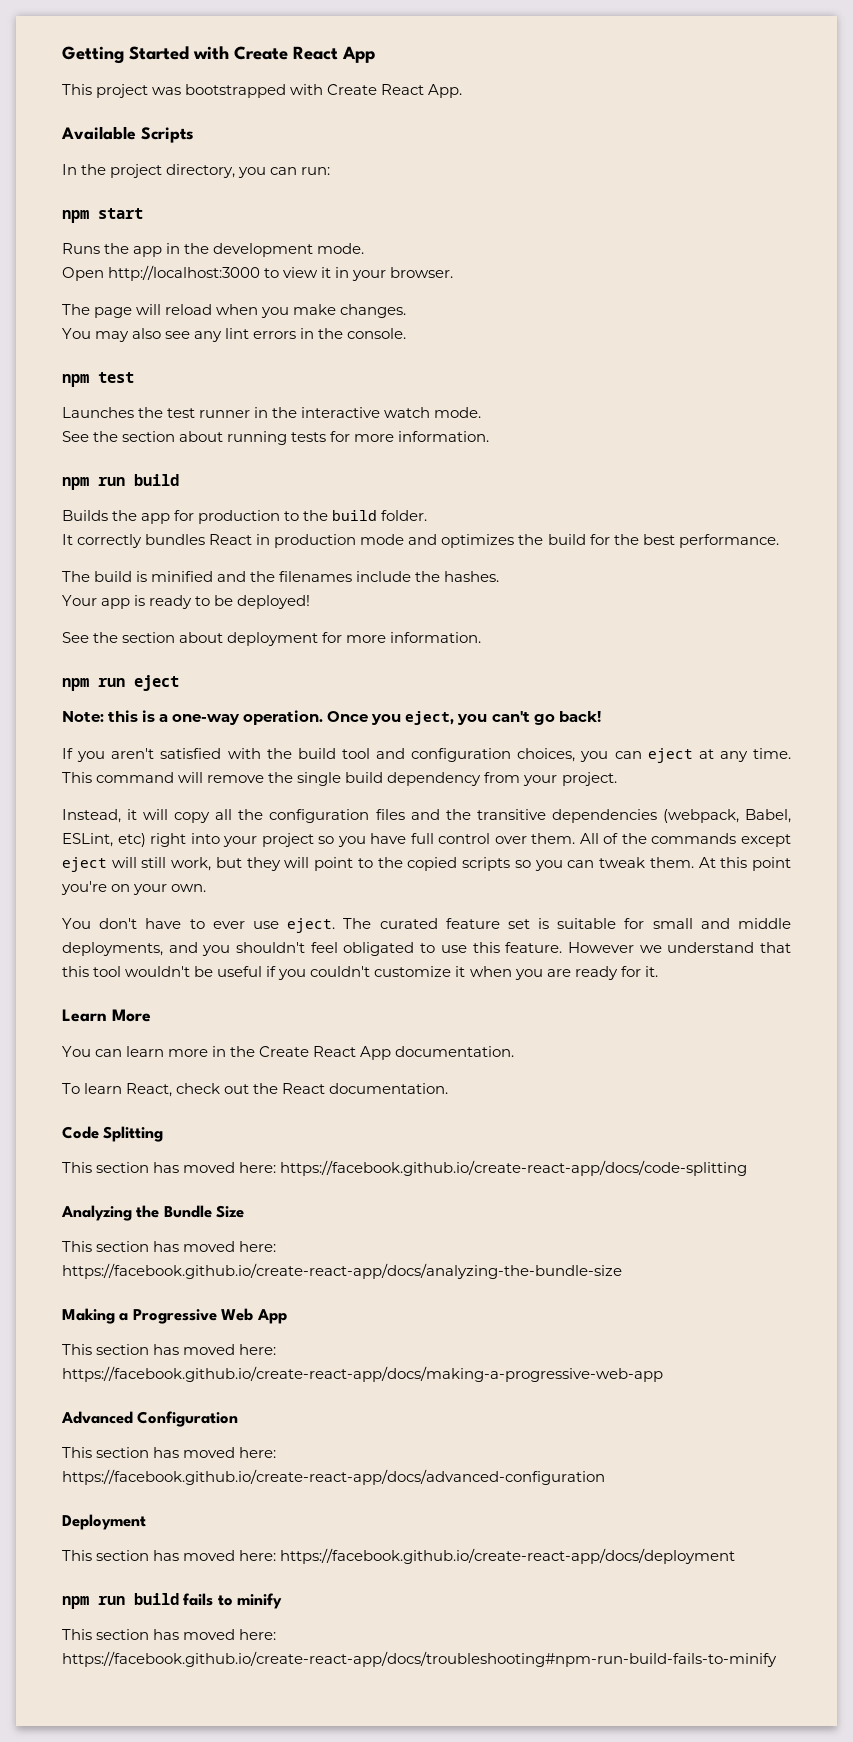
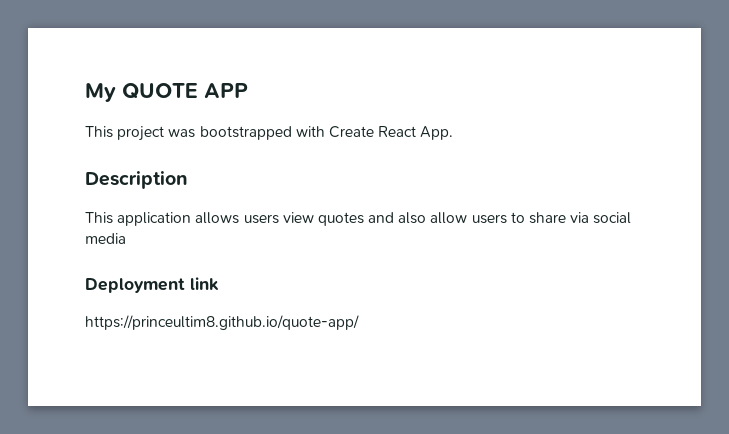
[62,46,375,64] Getting Started with Create React App -> [85,83,248,102] My QUOTE APP
[61,126,194,143] [62,164,331,178] [62,208,143,223] [62,243,365,257] [62,265,454,281] [62,304,407,318] [62,328,407,342] [62,372,134,387] [62,407,482,418] [62,431,490,445] [62,474,179,490] [62,510,428,524] [62,534,779,548] [62,571,500,582] [62,595,311,609] [62,632,482,646] [62,675,179,691] [62,710,601,725] [62,748,791,763] [62,772,617,786] [62,809,792,823] [62,833,791,847] [62,857,791,872] [61,881,207,895] [62,918,791,933] [62,942,792,956] [62,966,658,980] [62,1009,151,1022] [62,1046,515,1060] [62,1083,449,1097] [62,1126,164,1142] [62,1160,748,1176] [61,1205,245,1221] [62,1241,277,1252] [62,1263,622,1279] [62,1308,287,1324] [62,1344,277,1355] [62,1366,663,1382] [61,1411,239,1427] [62,1447,277,1458] [62,1469,605,1485] [62,1514,146,1530] [62,1548,736,1564] [62,1593,283,1609] [62,1629,277,1640] [62,1651,777,1667] Available Scripts // In the project directory, you can run: // npm start // Runs the app in the development mode. // Open http://localhost:3000 to view it in your browser. // The page will reload when you make changes. // You may also see any lint errors in the console. // npm test // Launches the test runner in the interactive watch mode. // See the section about running tests for more information. // npm run build // Builds the app for production to the build folder. // It correctly bundles React in production mode and optimizes the build for the best performance. // The build is minified and the filenames include the hashes. // Your app is ready to be deployed! // See the section about deployment for more information. // npm run eject // Note: this is a one-way operation. Once you eject, you can't go back! // If you aren't satisfied with the build tool and configuration choices, you can eject at any time. This command will remove the single build dependency from your project. // Instead, it will copy all the configuration files and the transitive dependencies (webpack, Babel, ESLint, etc) right into your project so you have full control over them. All of the commands except eject will still work, but they will point to the copied scripts so you can tweak them. At this point you're on your own. // You don't have to ever use eject. The curated feature set is suitable for small and middle deployments, and you shouldn't feel obligated to use this feature. However we understand that this tool wouldn't be useful if you couldn't customize it when you are ready for it. // Learn More // You can learn more in the Create React App documentation. // To learn React, check out the React documentation. // Code Splitting // This section has moved here: https://facebook.github.io/create-react-app/docs/code-splitting // Analyzing the Bundle Size // This section has moved here: https://facebook.github.io/create-react-app/docs/analyzing-the-bundle-size // Making a Progressive Web App // This section has moved here: https://facebook.github.io/create-react-app/docs/making-a-progressive-web-app // Advanced Configuration // This section has moved here: https://facebook.github.io/create-react-app/docs/advanced-configuration // Deployment // This section has moved here: https://facebook.github.io/create-react-app/docs/deployment // npm run build fails to minify // This section has moved here: https://facebook.github.io/create-react-app/docs/troubleshooting#npm-run-build-fails-to-minify -> [85,171,188,189] [85,212,632,226] [85,233,126,244] [85,277,219,293] [85,315,359,330] Description // This application allows users view quotes and also allow users to share via social media // Deployment link // https://princeultim8.github.io/quote-app/

